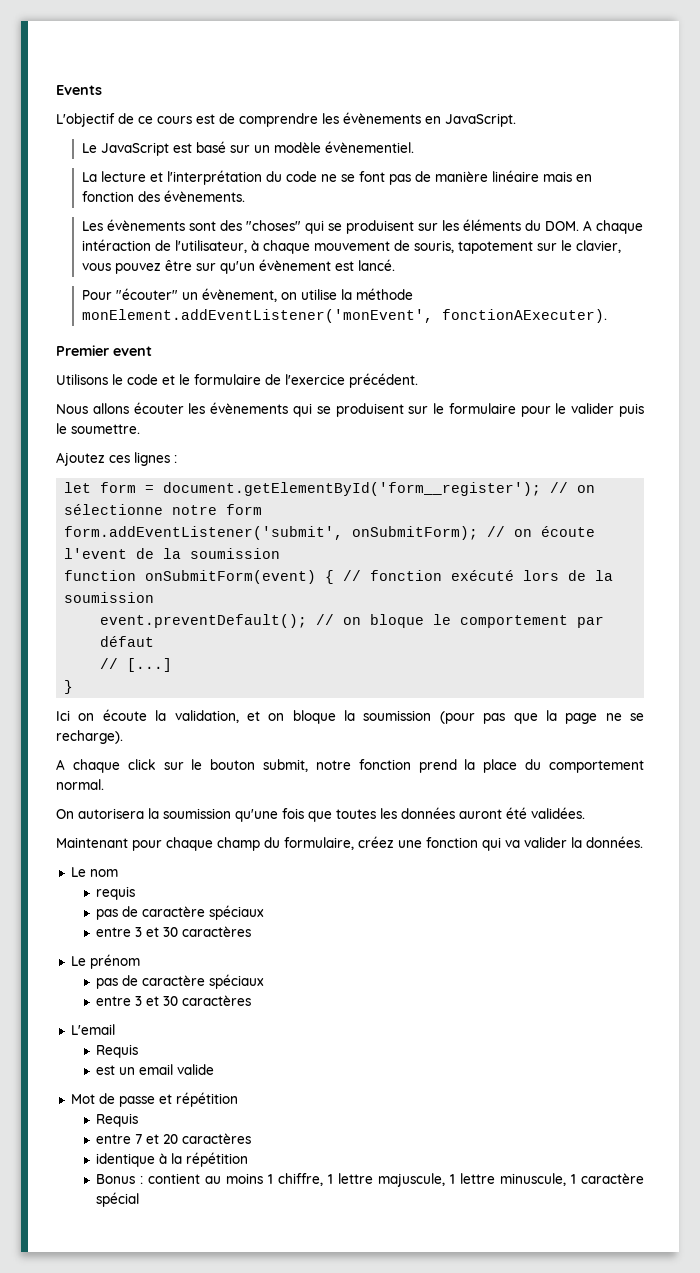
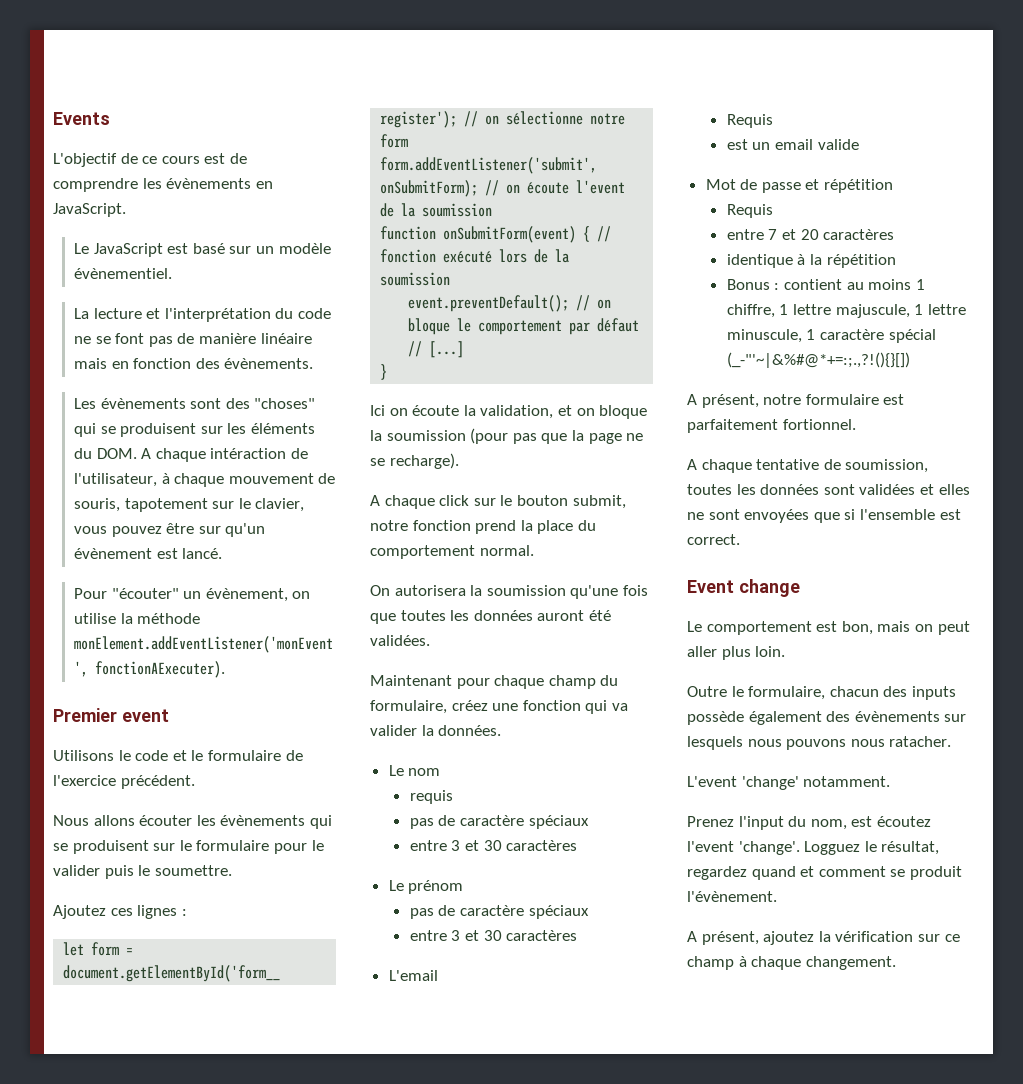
(140, 1199) none -> [726,352,910,368] [687,394,905,408] [687,419,856,433] [687,459,929,473] [687,484,970,495] [687,509,961,523] [687,534,740,545] [687,579,800,597] [687,621,970,635] [687,646,786,660] [687,686,956,700] [687,711,967,725] [687,736,952,750] [687,776,891,790] [687,816,931,830] [687,841,940,855] [687,866,962,880] [687,891,777,902] [687,931,960,945] [687,956,896,970] (_-"'~|&%#@*+=:;.,?!(){}[]) // A présent, notre formulaire est parfaitement fortionnel. // A chaque tentative de soumission, toutes les données sont validées et elles ne sont envoyées que si l'ensemble est correct. // Event change // Le comportement est bon, mais on peut aller plus loin. // Outre le formulaire, chacun des inputs possède également des évènements sur lesquels nous pouvons nous ratacher. // L'event 'change' notamment. // Prenez l'input du nom, est écoutez l'event 'change'. Logguez le résultat, regardez quand et comment se produit l'évènement. // A présent, ajoutez la vérification sur ce champ à chaque changement.

